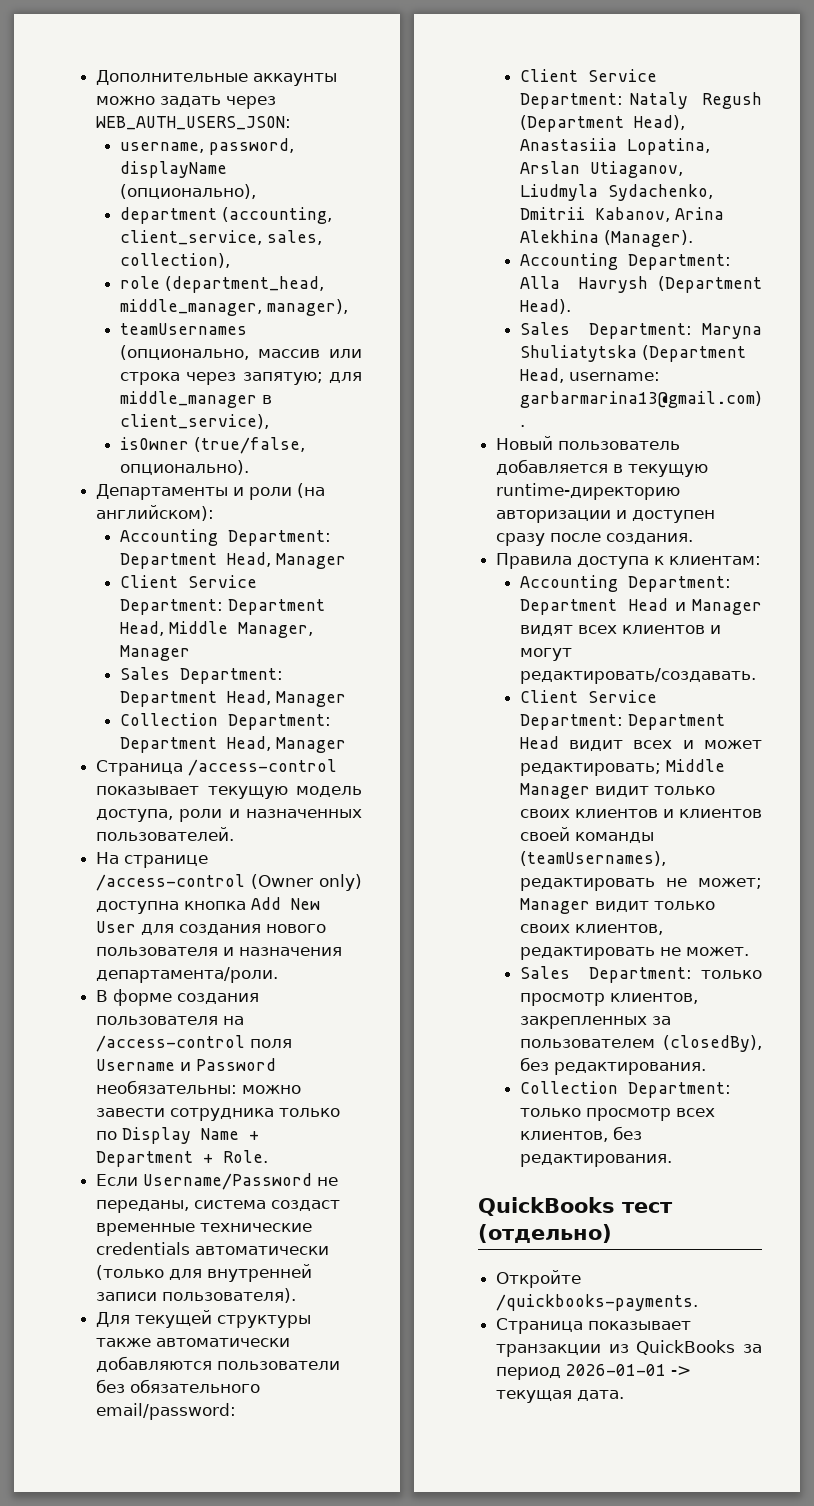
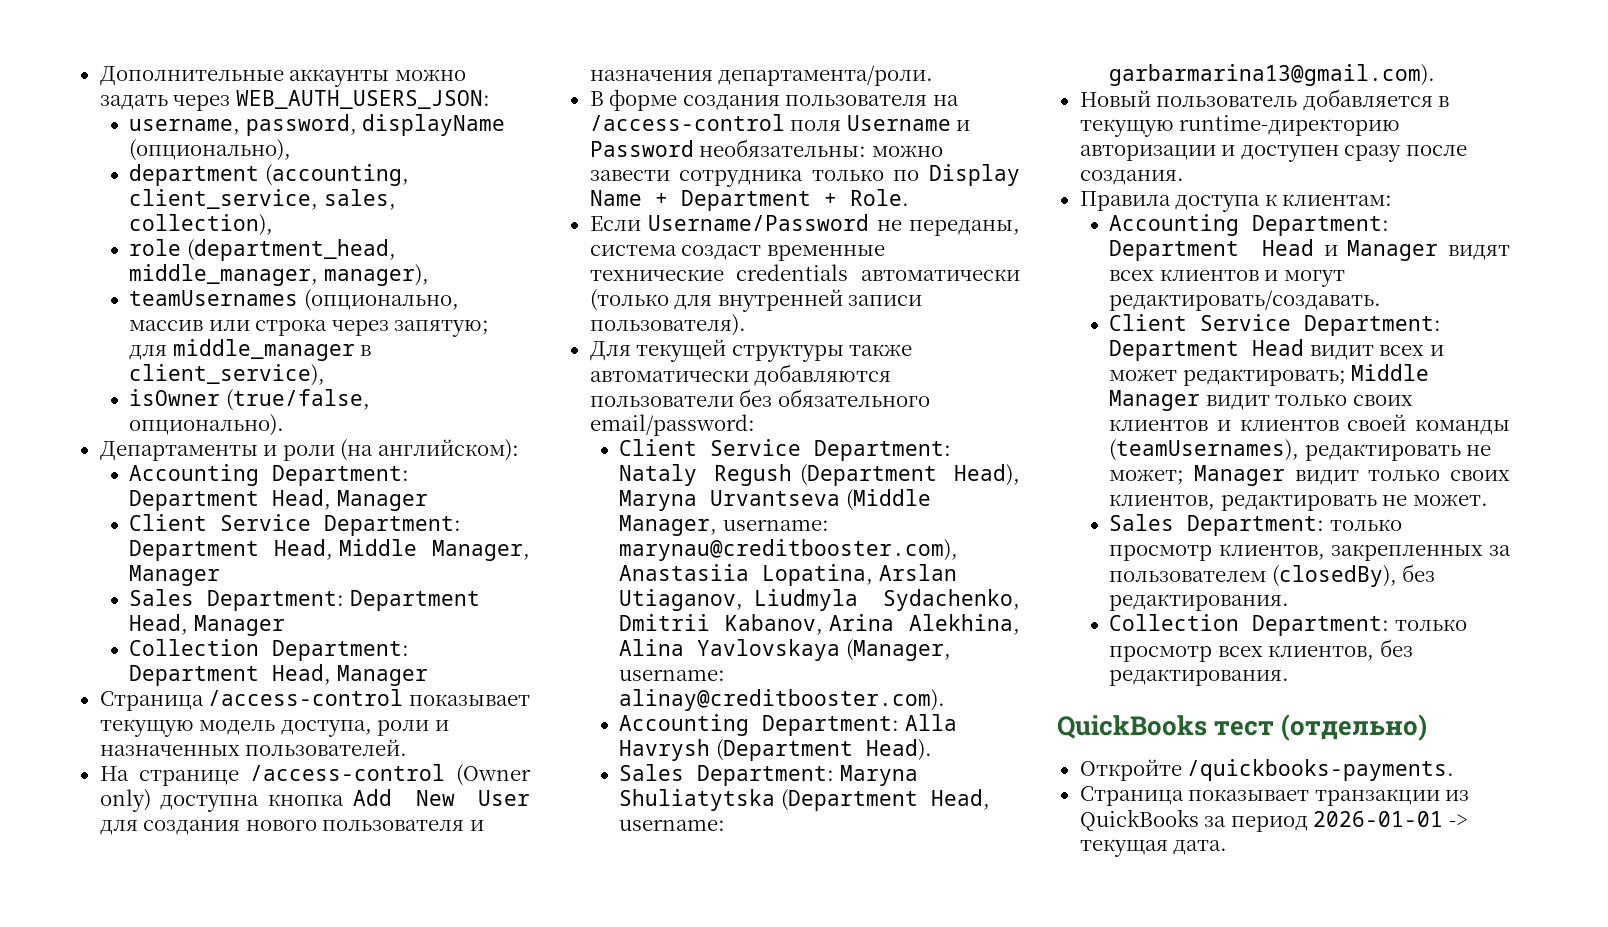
(685, 122) none -> [619,489,931,511] [619,515,829,536] [619,539,959,561] Maryna Urvantseva (Middle Manager, username: marynau@creditbooster.com),
[519,230,693,247] Alekhina (Manager). -> [909,614,1020,635] [619,639,951,661] [619,669,726,681] [619,689,946,711] Alekhina, Alina Yavlovskaya (Manager, username: alinay@creditbooster.com).

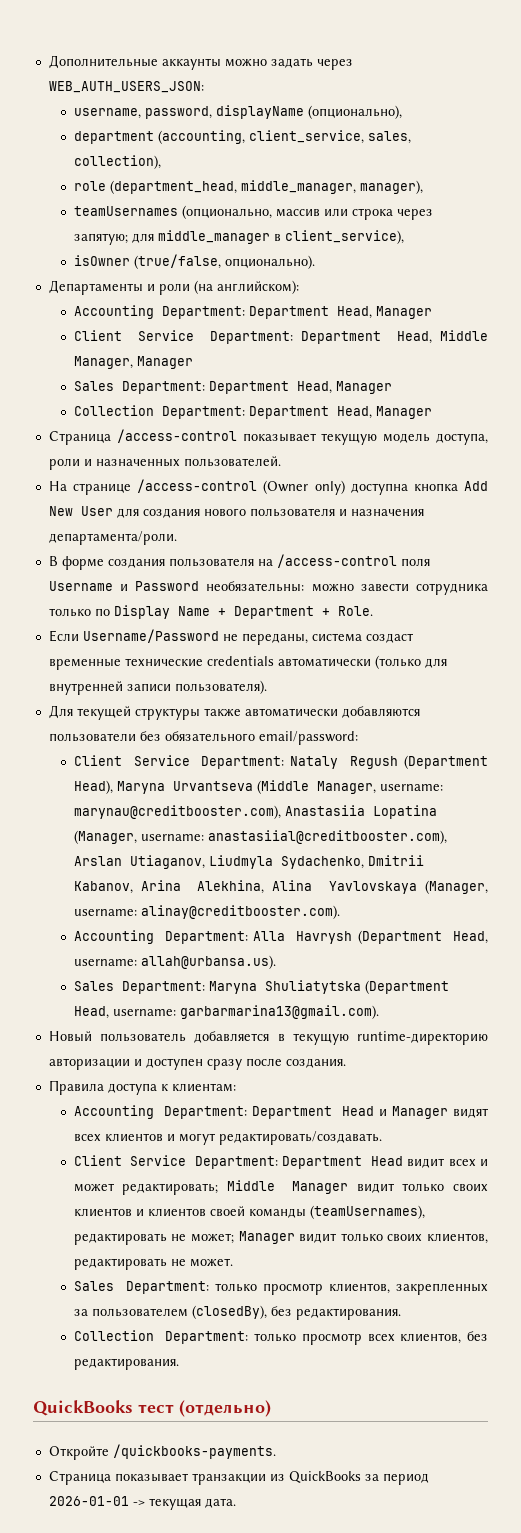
[762,564,874,586] Lopatina, -> [372,805,437,819] [73,830,447,844] Lopatina (Manager, username: anastasiial@creditbooster.com),
[865,739,932,761] Head). -> [452,931,488,944] [73,955,276,969] Head, username: allah@urbansa.us).

